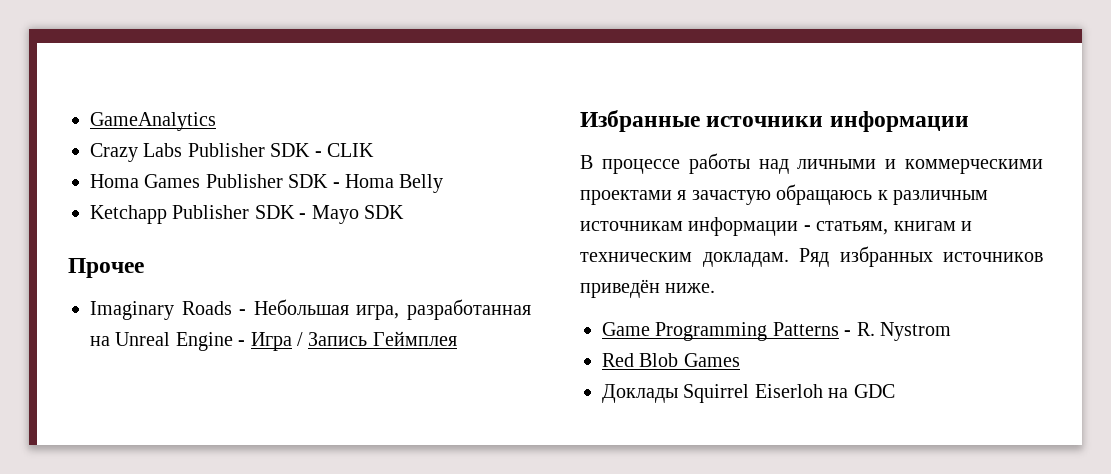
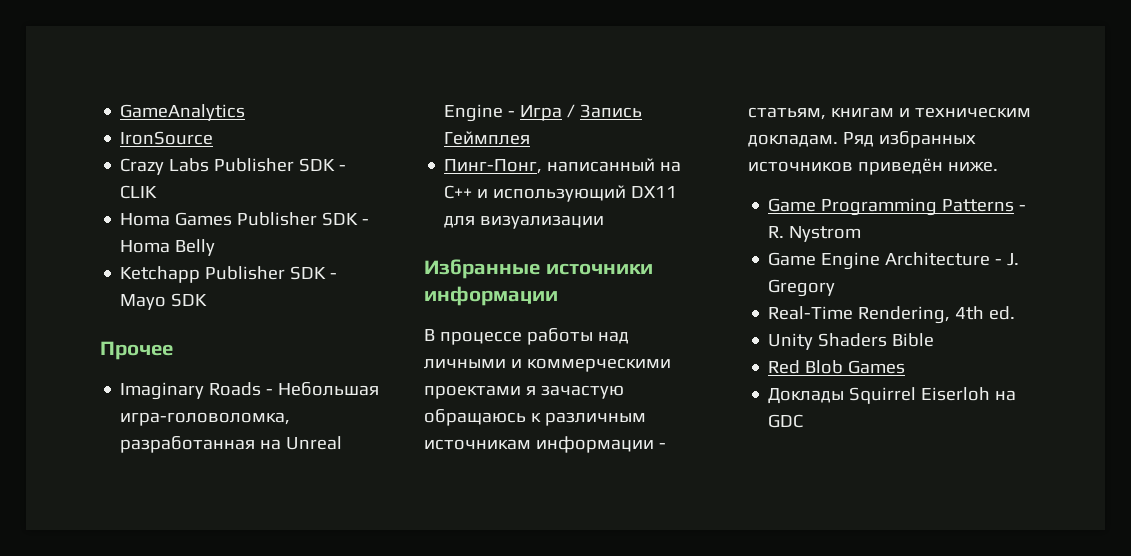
(216, 121) none -> [120,131,214,145] // IronSource
[356,305,400,320] игра, -> [120,412,291,426] игра-головоломка,
(457, 338) none -> [444,158,682,174] [444,185,678,202] [444,215,605,229] // Пинг-Понг, написанный на C++ и использующий DX11 для визуализации
(951, 331) none -> [768,252,1020,270] [768,279,836,297] [768,306,1016,324] [768,333,935,350] // Game Engine Architecture - J. Gregory // Real-Time Rendering, 4th ed. // Unity Shaders Bible

